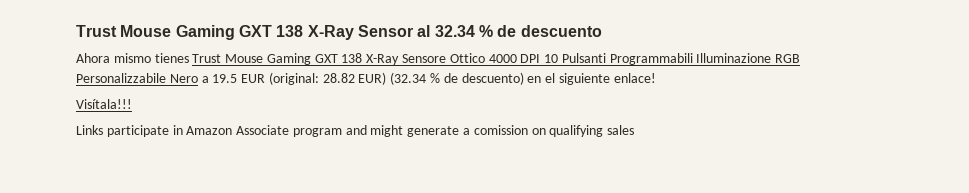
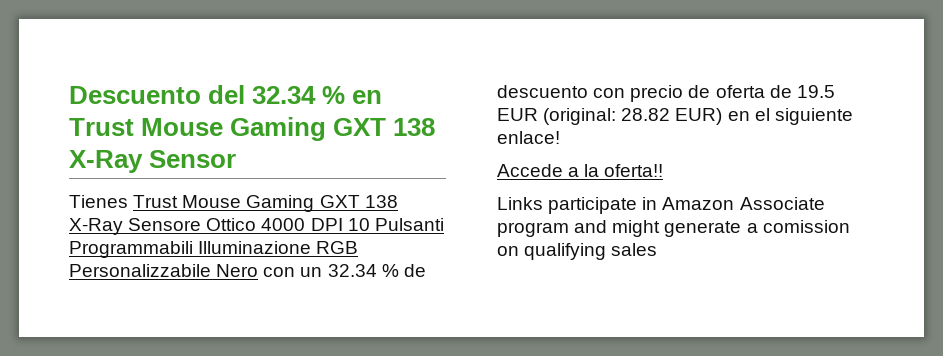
(76, 31) none -> [69,85,383,104] Descuento del 32.34 % en
[417,25,602,37] [76,53,189,63] al 32.34 % de descuento // Ahora mismo tienes -> [69,195,128,208] // Tienes
[201,76,209,83] a -> [263,264,426,277] [497,85,792,102] con un 32.34 % de descuento con precio de oferta de
[390,72,524,85] (32.34 % de descuento) -> (723, 116) none
[76,99,132,109] Visítala!!! -> [497,164,664,177] Accede a la oferta!!

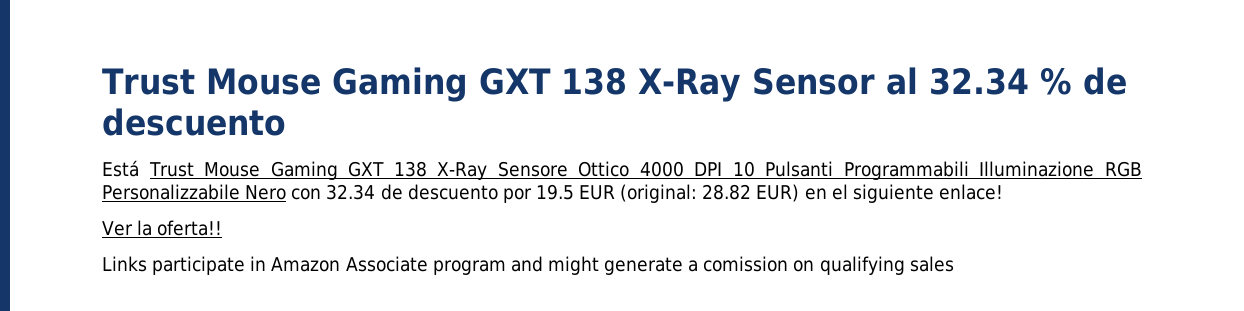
[69,85,383,104] Descuento del 32.34 % en -> (102, 81) none
[69,195,128,208] // Tienes -> [885,67,1127,95] [102,108,286,136] [102,160,139,177] al 32.34 % de descuento // Está
[300,264,426,277] [497,85,792,102] un 32.34 % de descuento con precio de oferta de -> [326,184,532,203] 32.34 de descuento por
[497,164,580,177] Accede a -> [102,221,133,236] Ver

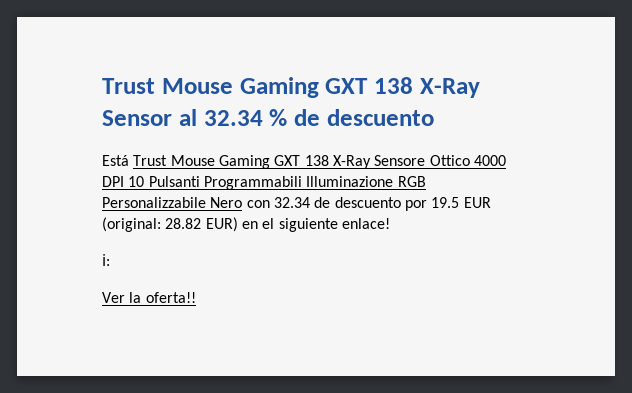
(1003, 192) none -> [102,254,110,266] // ℹ:
[102,256,954,275] // Links participate in Amazon Associate program and might generate a comission on qualifying sales -> (196, 297) none

